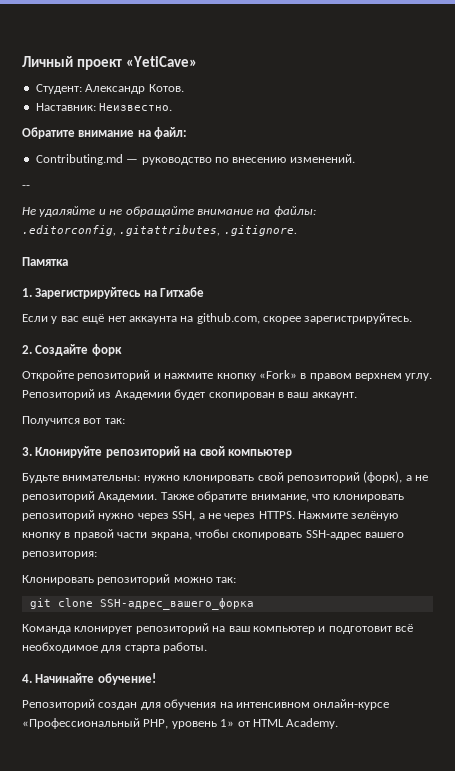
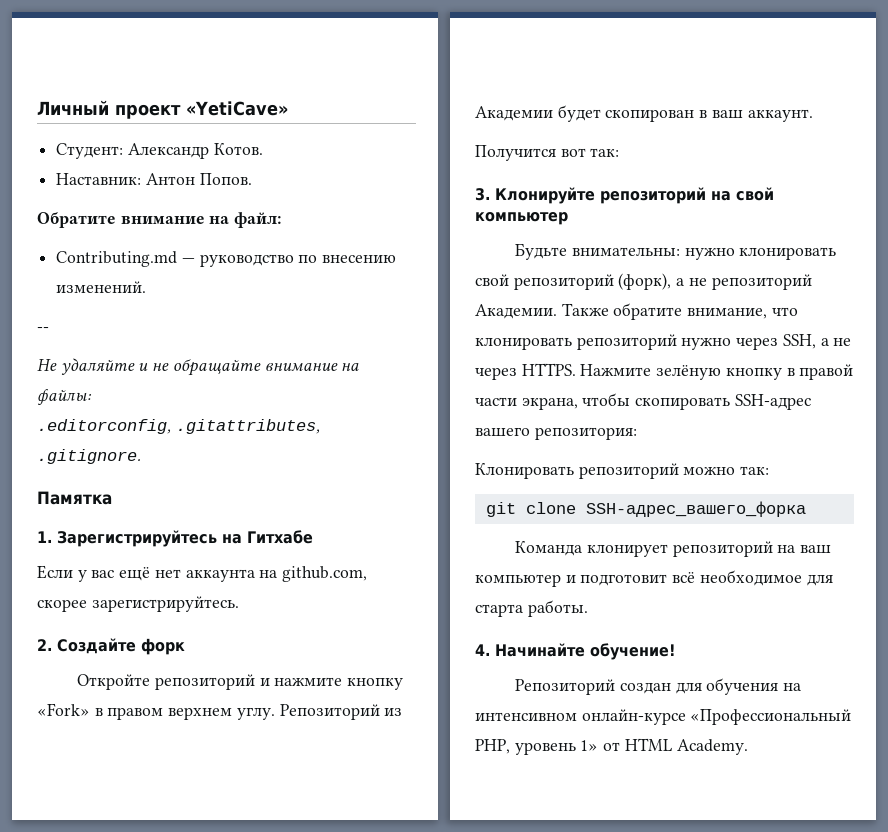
[99,103,173,111] Неизвестно. -> [145,173,252,185] Антон Попов.

